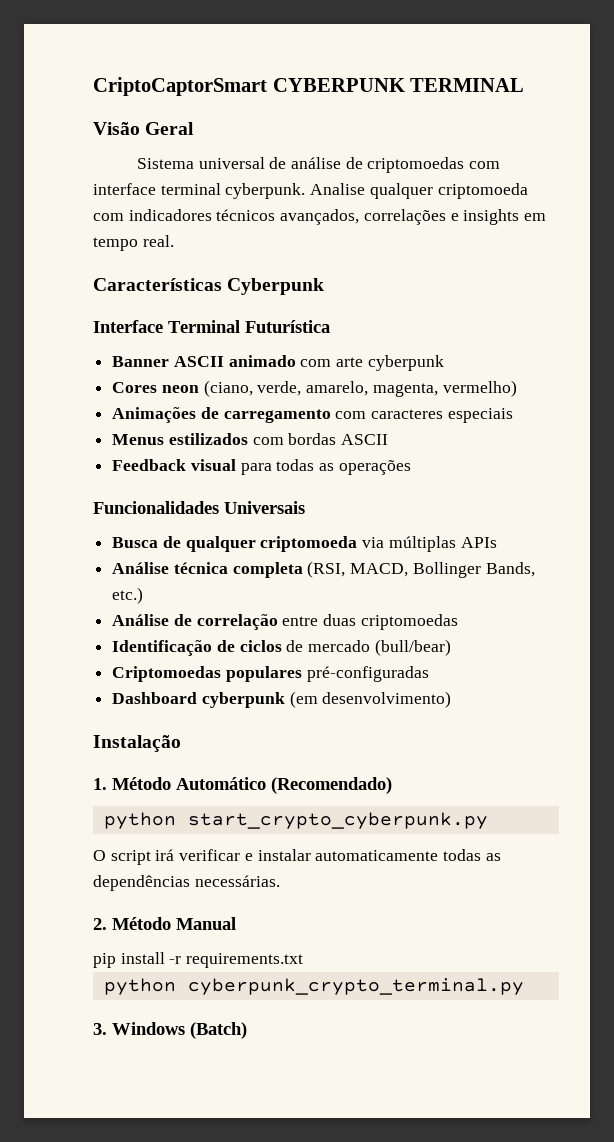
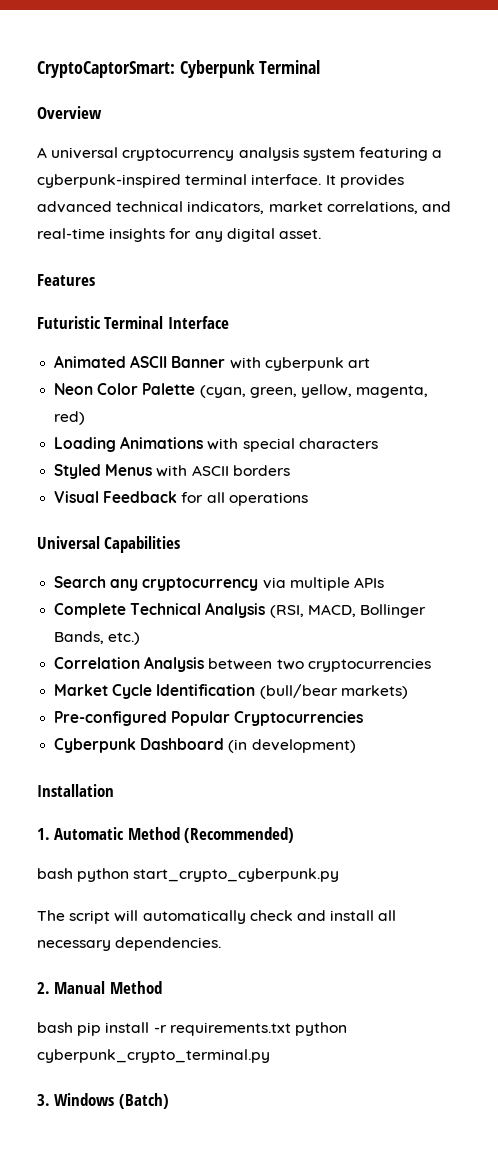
[93,77,525,96] [93,122,195,135] [136,157,501,173] [93,183,528,199] [93,209,547,225] [93,235,174,251] [93,278,325,295] [93,320,330,333] [112,355,444,371] [112,380,517,397] [112,407,513,423] [112,433,389,445] [112,459,411,475] [93,501,305,514] [112,536,497,552] [112,562,303,578] CriptoCaptorSmart CYBERPUNK TERMINAL // Visão Geral // Sistema universal de análise de criptomoedas com interface terminal cyberpunk. Analise qualquer criptomoeda com indicadores técnicos avançados, correlações e insights em tempo real. // Características Cyberpunk // Interface Terminal Futurística // Banner ASCII animado com arte cyberpunk // Cores neon (ciano, verde, amarelo, magenta, vermelho) // Animações de carregamento com caracteres especiais // Menus estilizados com bordas ASCII // Feedback visual para todas as operações // Funcionalidades Universais // Busca de qualquer criptomoeda via múltiplas APIs // Análise técnica completa -> [37,60,320,78] [37,106,102,119] [37,147,443,161] [37,174,404,188] [37,201,451,214] [37,228,321,242] [37,274,95,286] [37,316,229,329] [54,355,370,371] [54,383,429,398] [54,411,86,425] [54,436,378,452] [54,464,290,479] [54,491,308,506] [37,536,181,553] [54,576,384,591] [54,602,266,618] CryptoCaptorSmart: Cyberpunk Terminal // Overview // A universal cryptocurrency analysis system featuring a cyberpunk-inspired terminal interface. It provides advanced technical indicators, market correlations, and real-time insights for any digital asset. // Features // Futuristic Terminal Interface // Animated ASCII Banner with cyberpunk art // Neon Color Palette (cyan, green, yellow, magenta, red) // Loading Animations with special characters // Styled Menus with ASCII borders // Visual Feedback for all operations // Universal Capabilities // Search any cryptocurrency via multiple APIs // Complete Technical Analysis
[112,614,458,630] [112,639,451,656] [112,666,429,682] [112,691,452,708] [93,735,181,752] [93,777,392,794] [103,812,488,829] [93,849,501,865] [93,875,280,891] Análise de correlação entre duas criptomoedas // Identificação de ciclos de mercado (bull/bear) // Criptomoedas populares pré-configuradas // Dashboard cyberpunk (em desenvolvimento) // Instalação // 1. Método Automático (Recomendado) // python start_crypto_cyberpunk.py // O script irá verificar e instalar automaticamente todas as dependências necessárias. -> [54,656,431,672] [54,684,408,699] [54,711,364,726] [54,738,356,753] [37,784,114,797] [37,827,295,843] [37,868,340,882] [37,910,397,924] [37,937,222,951] Correlation Analysis between two cryptocurrencies // Market Cycle Identification (bull/bear markets) // Pre-configured Popular Cryptocurrencies // Cyberpunk Dashboard (in development) // Installation // 1. Automatic Method (Recommended) // bash python start_crypto_cyberpunk.py // The script will automatically check and install all necessary dependencies.
[112,917,171,930] Método -> (50, 988) none
(236, 923) // -> [109,981,162,994] [37,1022,73,1033] Method // bash
(304, 960) // -> (291, 1029) none

